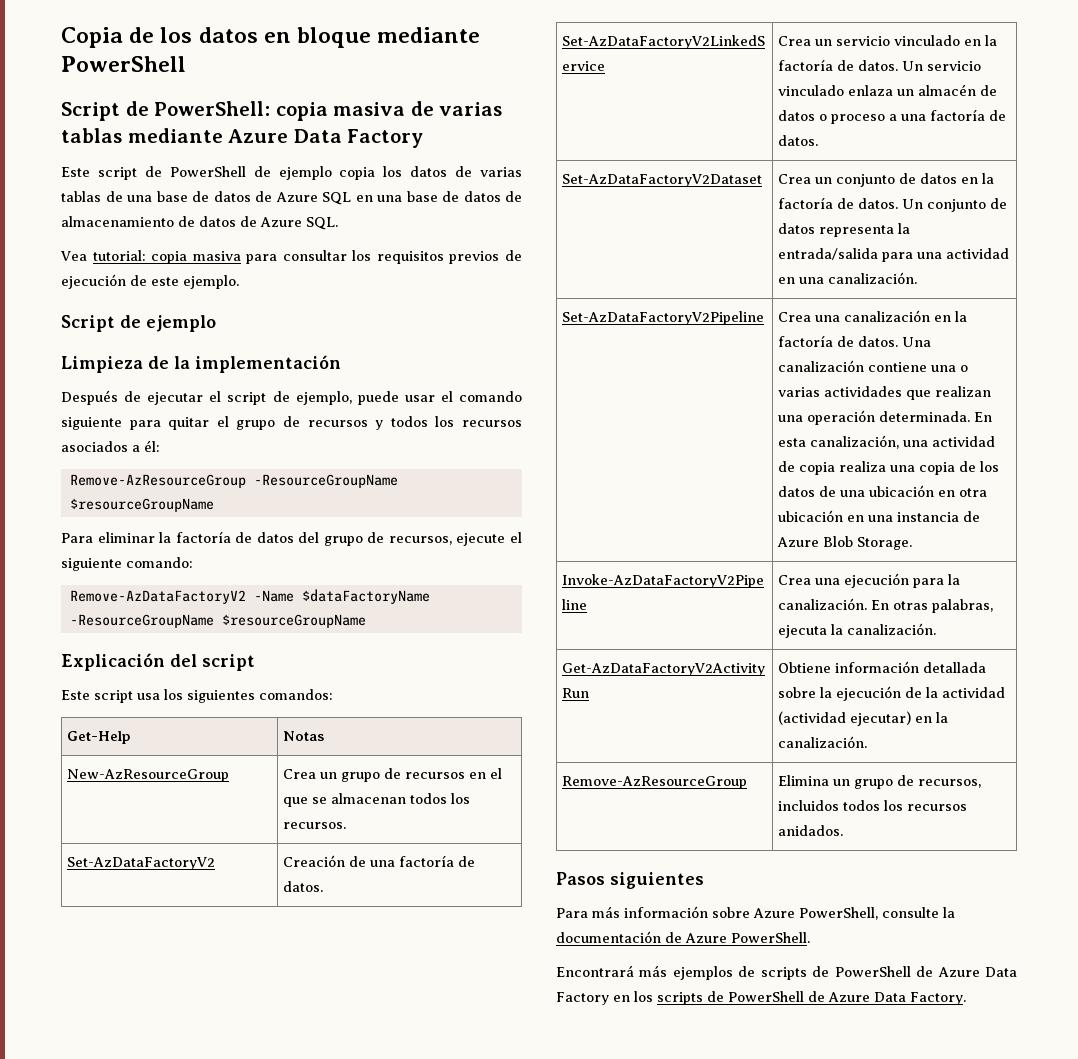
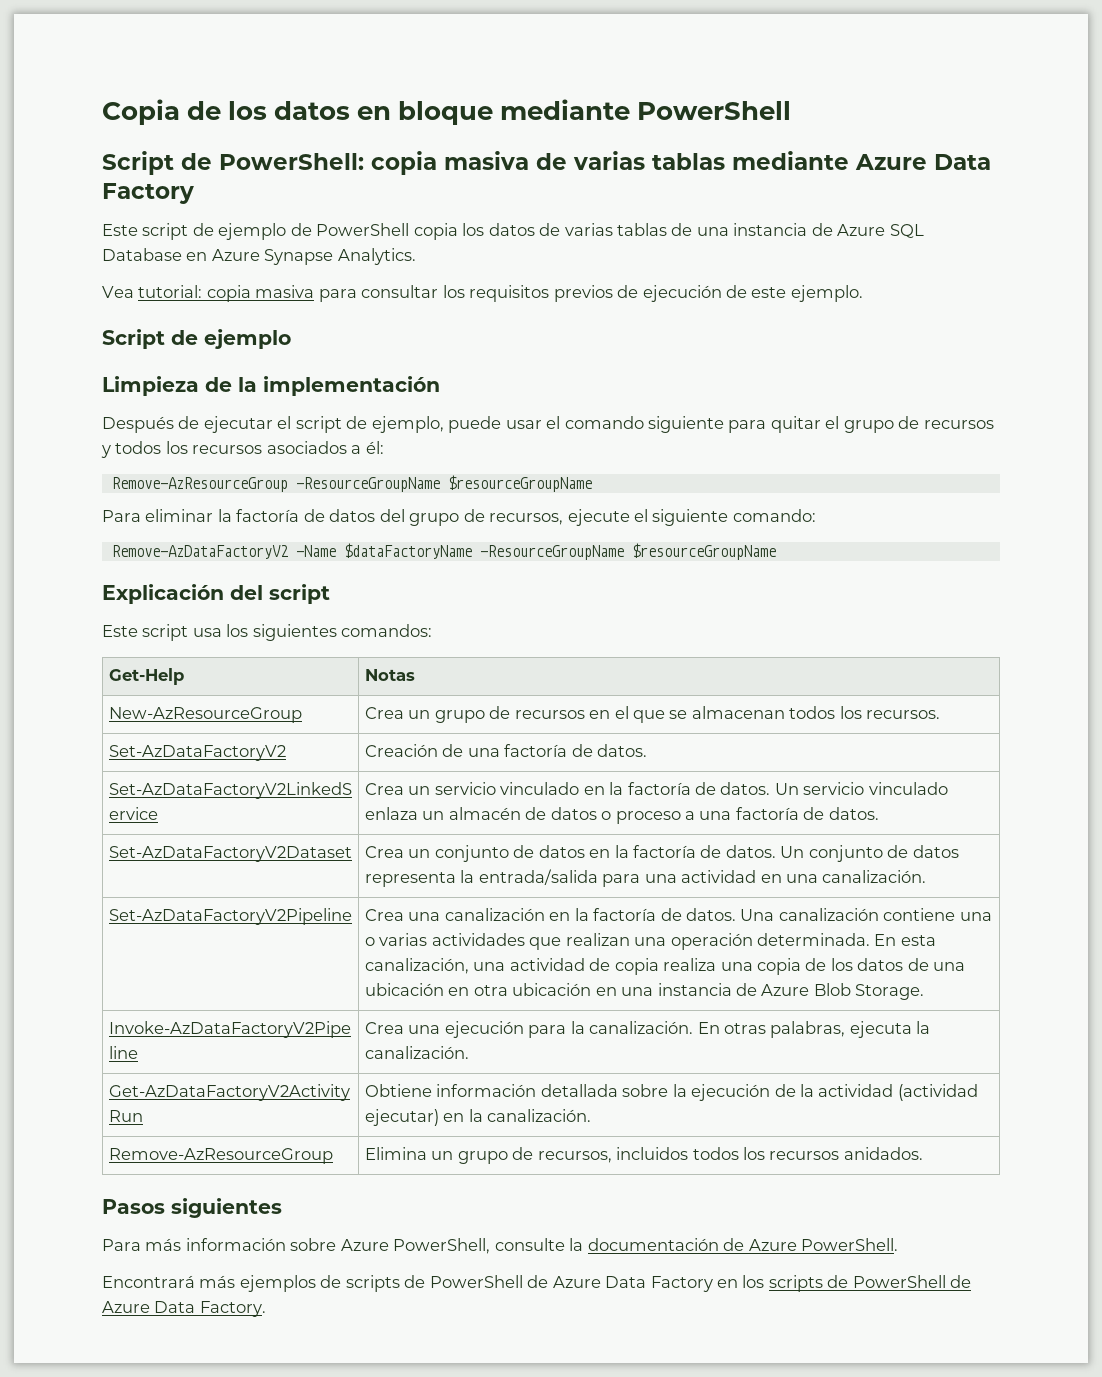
[169,166,332,180] PowerShell de ejemplo -> [218,223,410,240] ejemplo de PowerShell
[156,191,522,205] [61,216,338,230] base de datos de Azure SQL en una base de datos de almacenamiento de datos de Azure SQL. -> [733,223,924,238] [102,248,416,265] instancia de Azure SQL Database en Azure Synapse Analytics.

